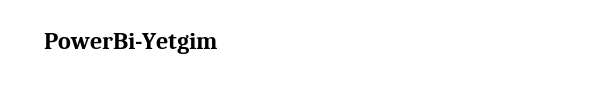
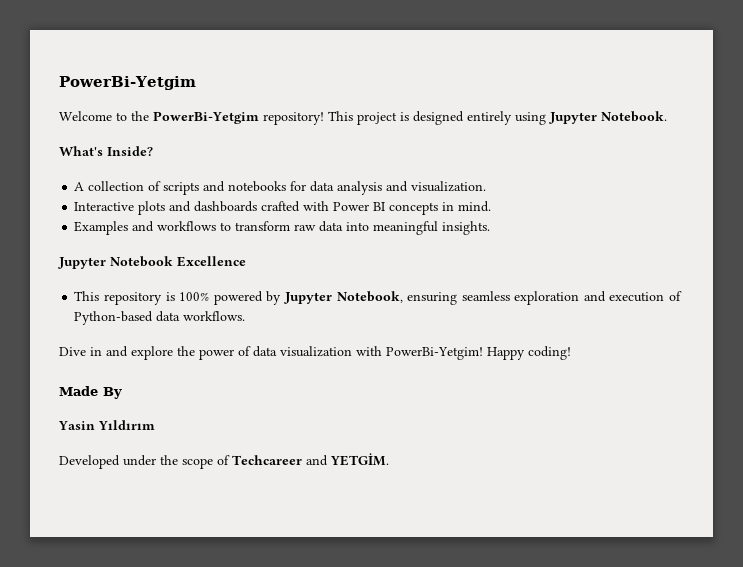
[44,33,217,54] PowerBi-Yetgim -> [59,76,196,90] [59,111,667,125] [59,146,153,156] [74,181,487,195] [74,201,492,215] [74,221,491,235] [58,256,246,269] [74,291,683,305] [74,311,246,325] [59,346,571,360] [59,386,122,399] [58,420,155,430] [59,453,389,469] PowerBi-Yetgim // Welcome to the PowerBi-Yetgim repository! This project is designed entirely using Jupyter Notebook. // What's Inside? // A collection of scripts and notebooks for data analysis and visualization. // Interactive plots and dashboards crafted with Power BI concepts in mind. // Examples and workflows to transform raw data into meaningful insights. // Jupyter Notebook Excellence // This repository is 100% powered by Jupyter Notebook, ensuring seamless exploration and execution of Python-based data workflows. // Dive in and explore the power of data visualization with PowerBi-Yetgim! Happy coding! // Made By // Yasin Yıldırım // Developed under the scope of Techcareer and YETGİM.

